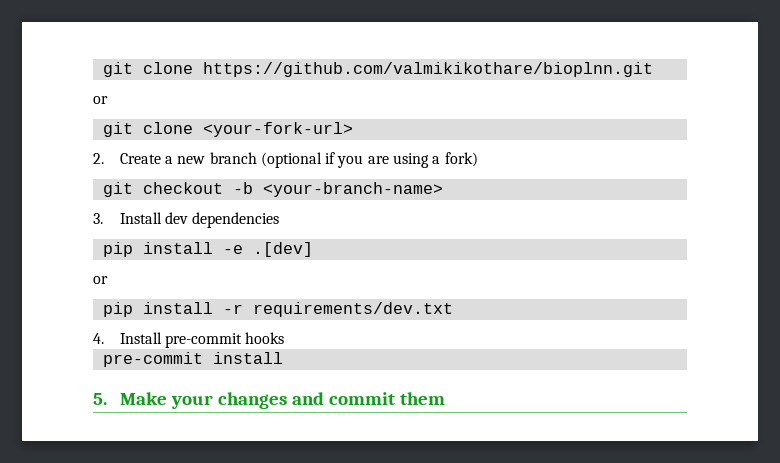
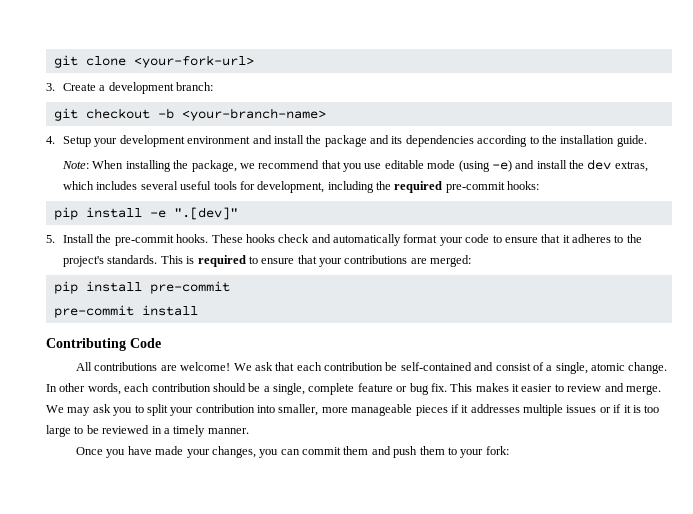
[102,62,653,77] [93,96,108,104] [102,122,193,137] git clone https://github.com/valmikikothare/bioplnn.git // or // git clone -> [53,55,126,68] git clone
[93,153,104,164] 2. -> [46,83,55,91] 3.
[177,152,478,168] [102,182,443,197] [93,212,280,228] [102,242,313,257] [93,276,108,284] [102,302,453,317] [93,332,285,348] new branch (optional if you are using a fork) // git checkout -b <your-branch-name> // 3. Install dev dependencies // pip install -e .[dev] // or // pip install -r requirements/dev.txt // 4. Install pre-commit hooks -> [108,82,214,94] [53,108,326,121] [46,135,647,147] [62,159,648,172] [63,181,540,193] [53,207,238,220] [46,234,642,246] [63,255,472,267] [53,281,230,294] development branch: // git checkout -b <your-branch-name> // 4. Setup your development environment and install the package and its dependencies according to the installation guide. // Note: When installing the package, we recommend that you use editable mode (using -e) and install the dev extras, which includes several useful tools for development, including the required pre-commit hooks: // pip install -e ".[dev]" // 5. Install the pre-commit hooks. These hooks check and automatically format your code to ensure that it adheres to the project's standards. This is required to ensure that your contributions are merged: // pip install pre-commit
[93,392,445,409] 5. Make your changes and commit them -> [46,338,161,351] [76,362,668,374] [46,383,661,395] [46,404,660,416] [46,425,249,437] [76,446,509,458] Contributing Code // All contributions are welcome! We ask that each contribution be self-contained and consist of a single, atomic change. In other words, each contribution should be a single, complete feature or bug fix. This makes it easier to review and merge. We may ask you to split your contribution into smaller, more manageable pieces if it addresses multiple issues or if it is too large to be reviewed in a timely manner. // Once you have made your changes, you can commit them and push them to your fork:

